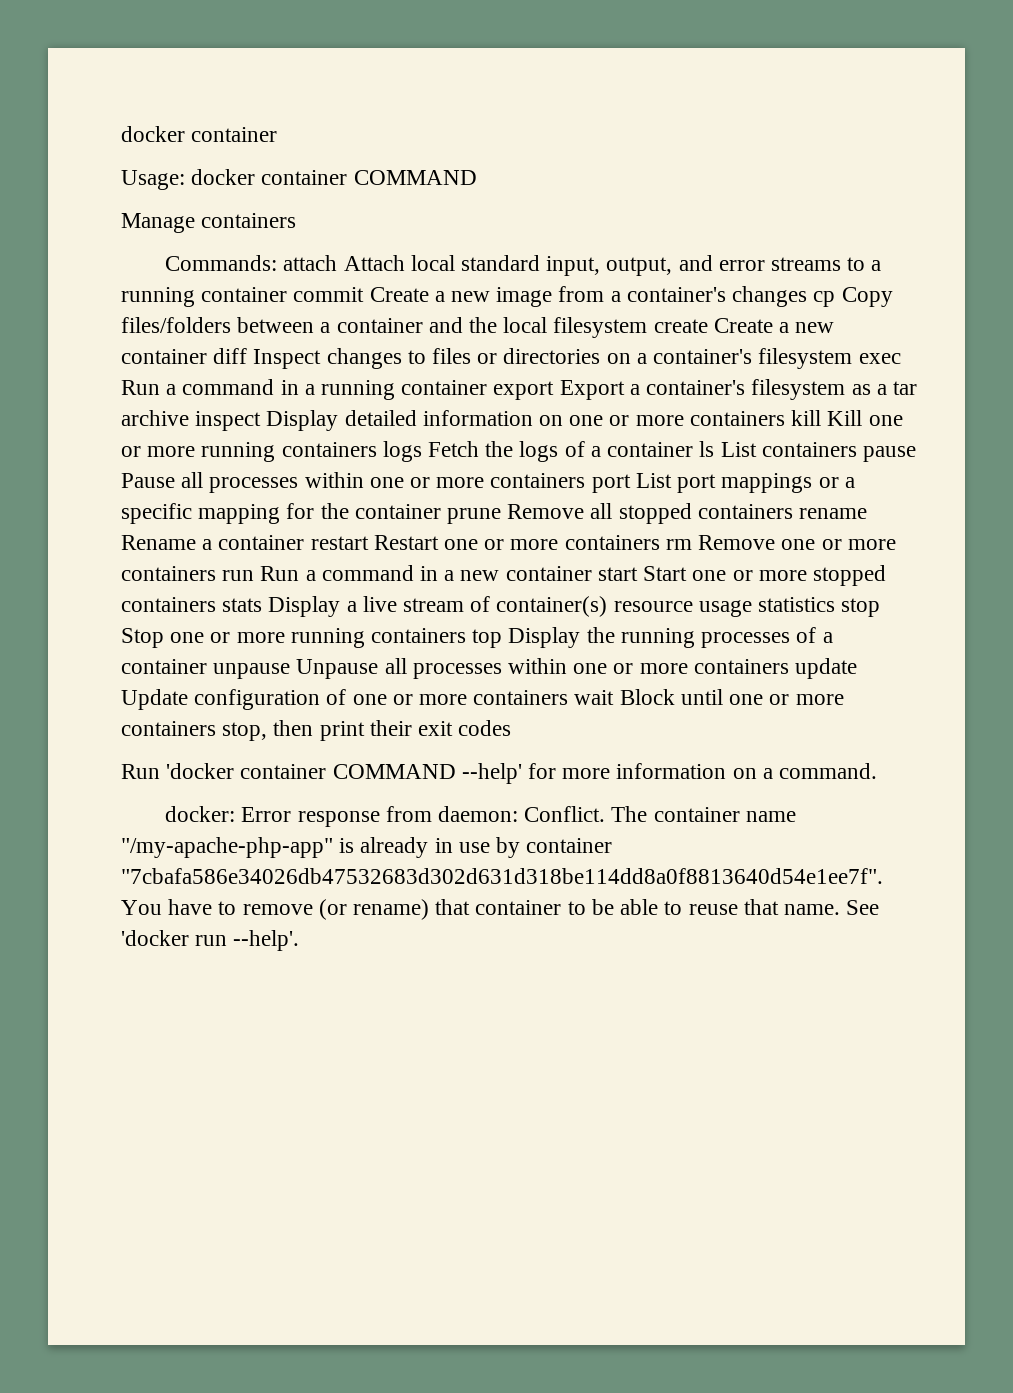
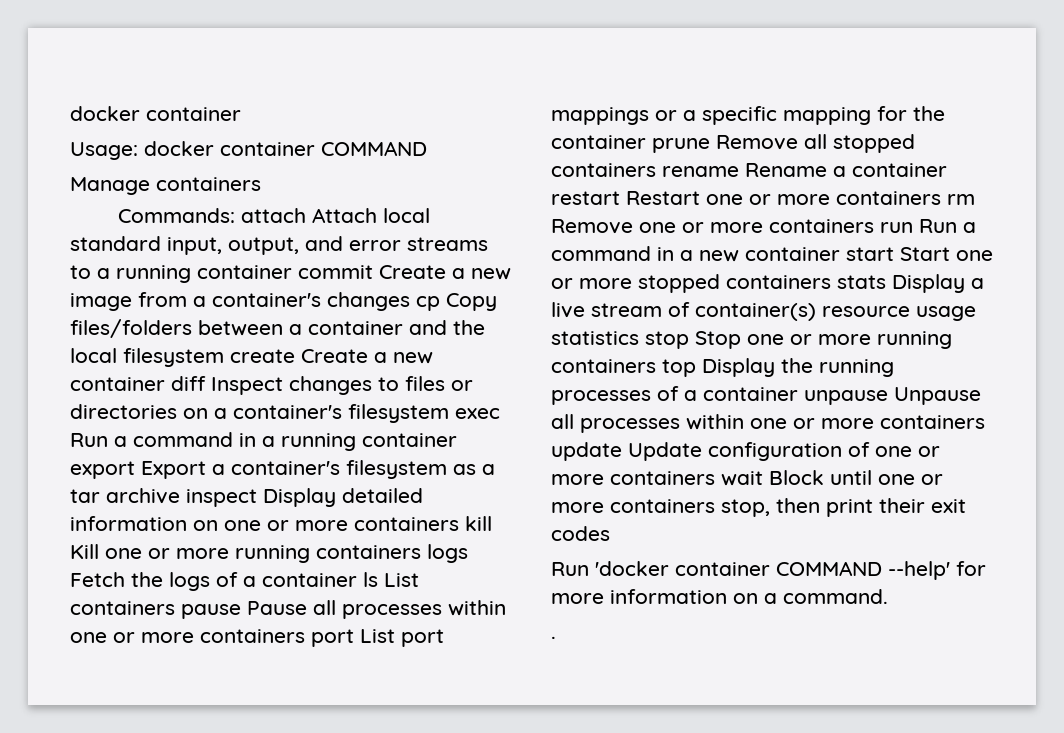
[165,806,796,827] [121,837,613,858] [121,868,883,884] [121,899,880,920] [121,930,300,951] docker: Error response from daemon: Conflict. The container name "/my-apache-php-app" is already in use by container "7cbafa586e34026db47532683d302d631d318be114dd8a0f8813640d54e1ee7f". You have to remove (or rename) that container to be able to reuse that name. See 'docker run --help'. -> [551,636,556,639] .

